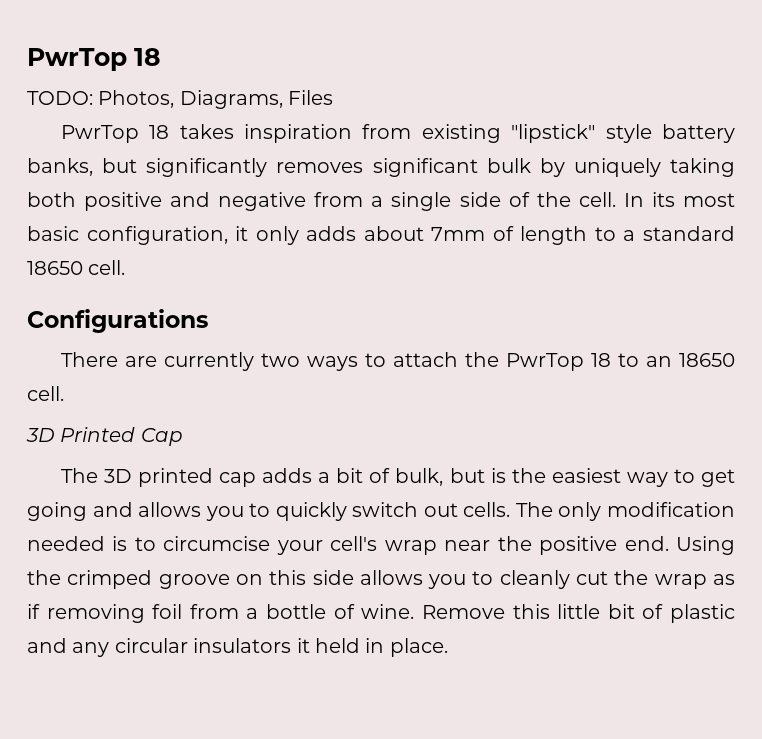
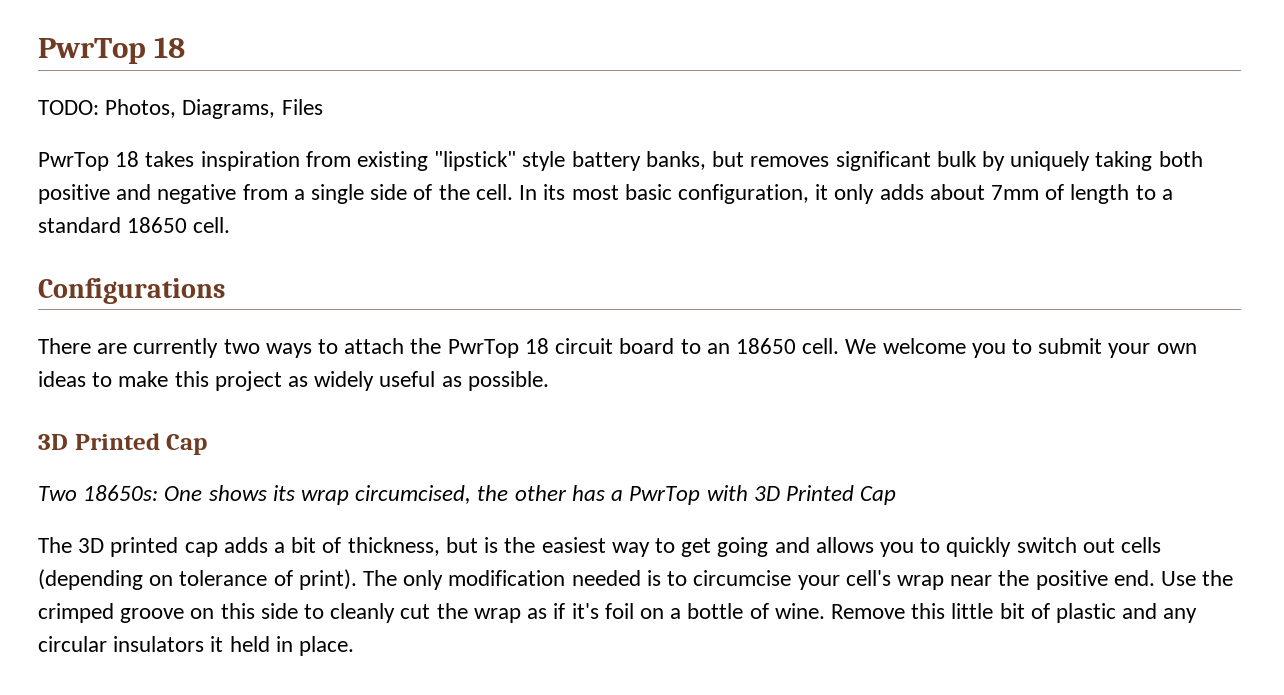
[146,158,268,177] significantly -> (745, 159) none
(611, 360) none -> [555,338,675,354] circuit board
(64, 393) // -> [845,338,1197,358] [38,371,549,391] [38,433,208,455] [38,485,748,505] We welcome you to submit your own ideas to make this project as widely useful as possible. // 3D Printed Cap // Two 18650s: One shows its wrap circumcised, the other has a PwrTop with
[395,468,444,486] bulk, -> [347,537,440,556] thickness,
[463,502,511,517] cells. -> [1121,537,1162,553] [38,569,357,590] cells (depending on tolerance of print).
[676,536,736,555] Using -> [1160,571,1196,586] Use
[359,570,467,589] allows you -> (298, 611) none
[46,604,239,623] removing foil from -> [571,603,664,619] it's foil on

